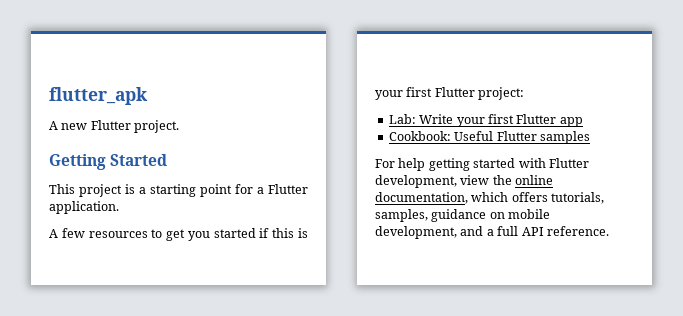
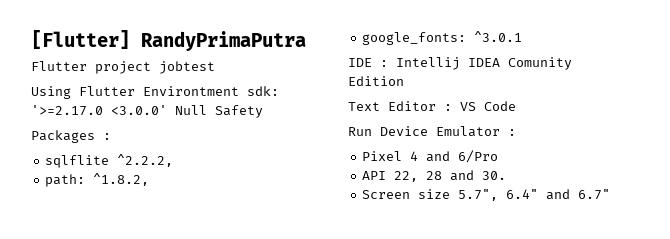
[49,87,148,105] [49,120,180,133] [49,154,168,170] [49,184,308,197] [49,201,119,214] [49,228,308,241] [375,87,525,100] [388,114,583,127] [388,131,590,144] [375,158,589,171] [375,175,554,188] [375,192,605,204] [375,209,551,222] [375,226,609,239] flutter_apk // A new Flutter project. // Getting Started // This project is a starting point for a Flutter application. // A few resources to get you started if this is your first Flutter project: // Lab: Write your first Flutter app // Cookbook: Useful Flutter samples // For help getting started with Flutter development, view the online documentation, which offers tutorials, samples, guidance on mobile development, and a full API reference. -> [31,30,306,51] [31,61,215,74] [31,86,279,99] [31,105,263,118] [31,130,111,143] [45,154,174,168] [45,173,150,187] [362,31,523,45] [348,57,572,70] [348,76,404,86] [348,101,516,111] [348,126,516,137] [362,150,499,163] [362,170,507,182] [362,189,611,201] [Flutter] RandyPrimaPutra // Flutter project jobtest // Using Flutter Environtment sdk: '>=2.17.0 <3.0.0' Null Safety // Packages : // sqlflite ^2.2.2, // path: ^1.8.2, // google_fonts: ^3.0.1 // IDE : Intellij IDEA Comunity Edition // Text Editor : VS Code // Run Device Emulator : // Pixel 4 and 6/Pro // API 22, 28 and 30. // Screen size 5.7", 6.4" and 6.7"

